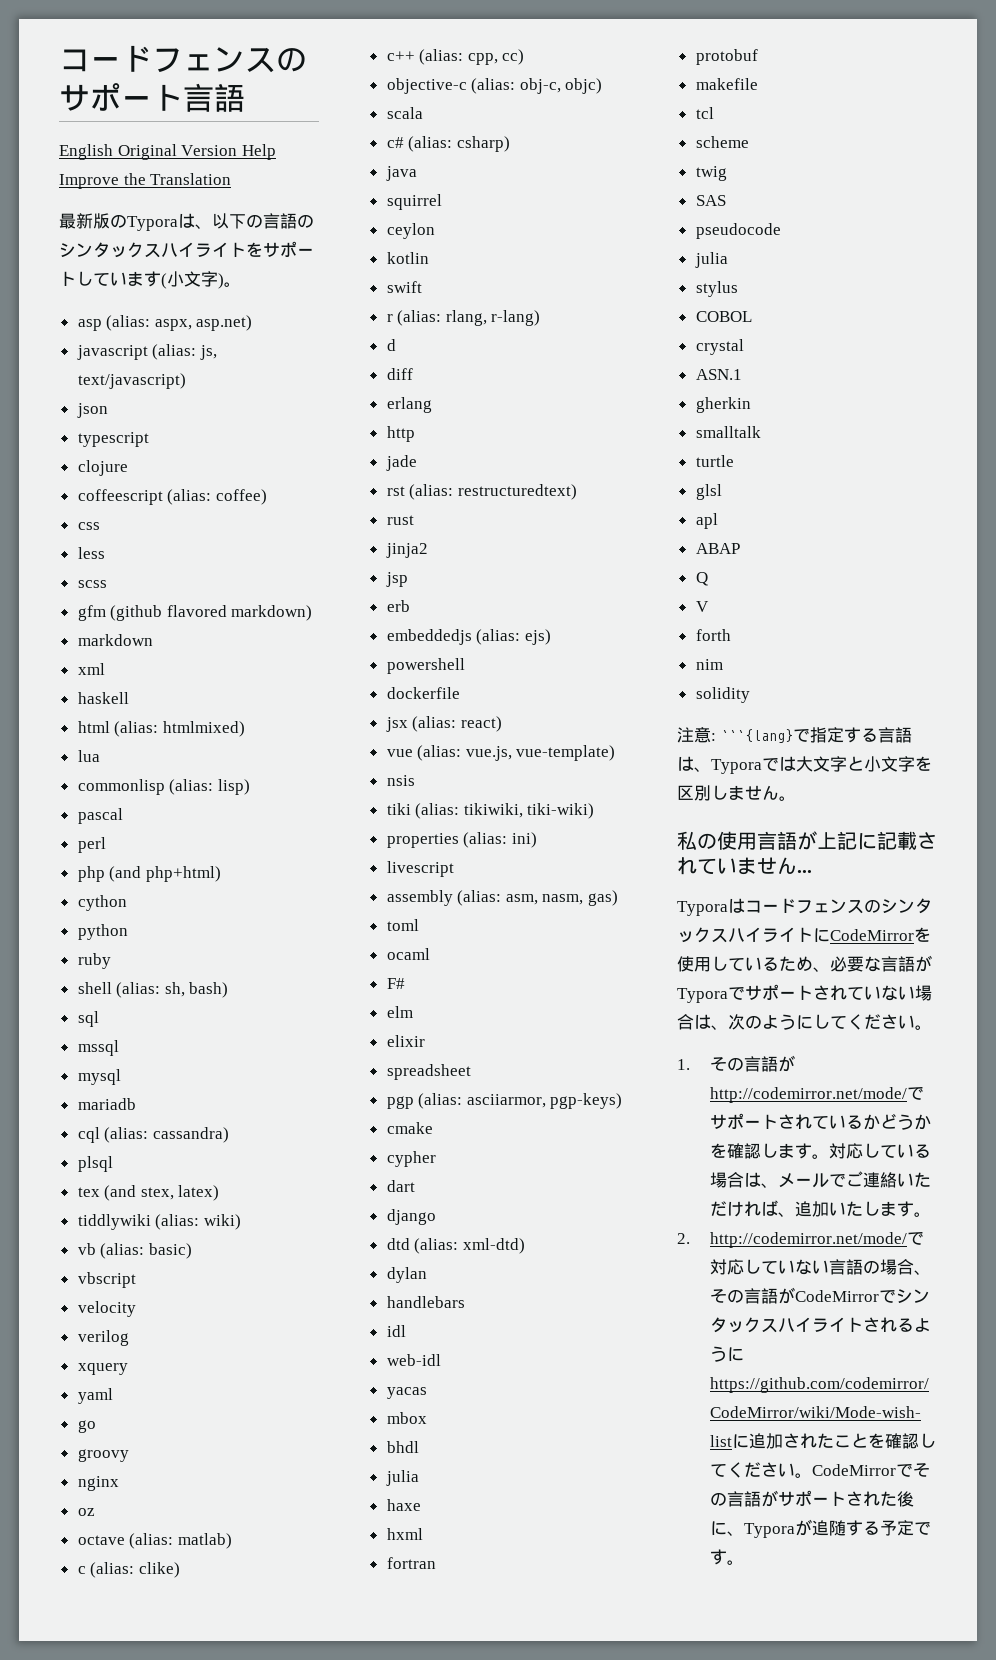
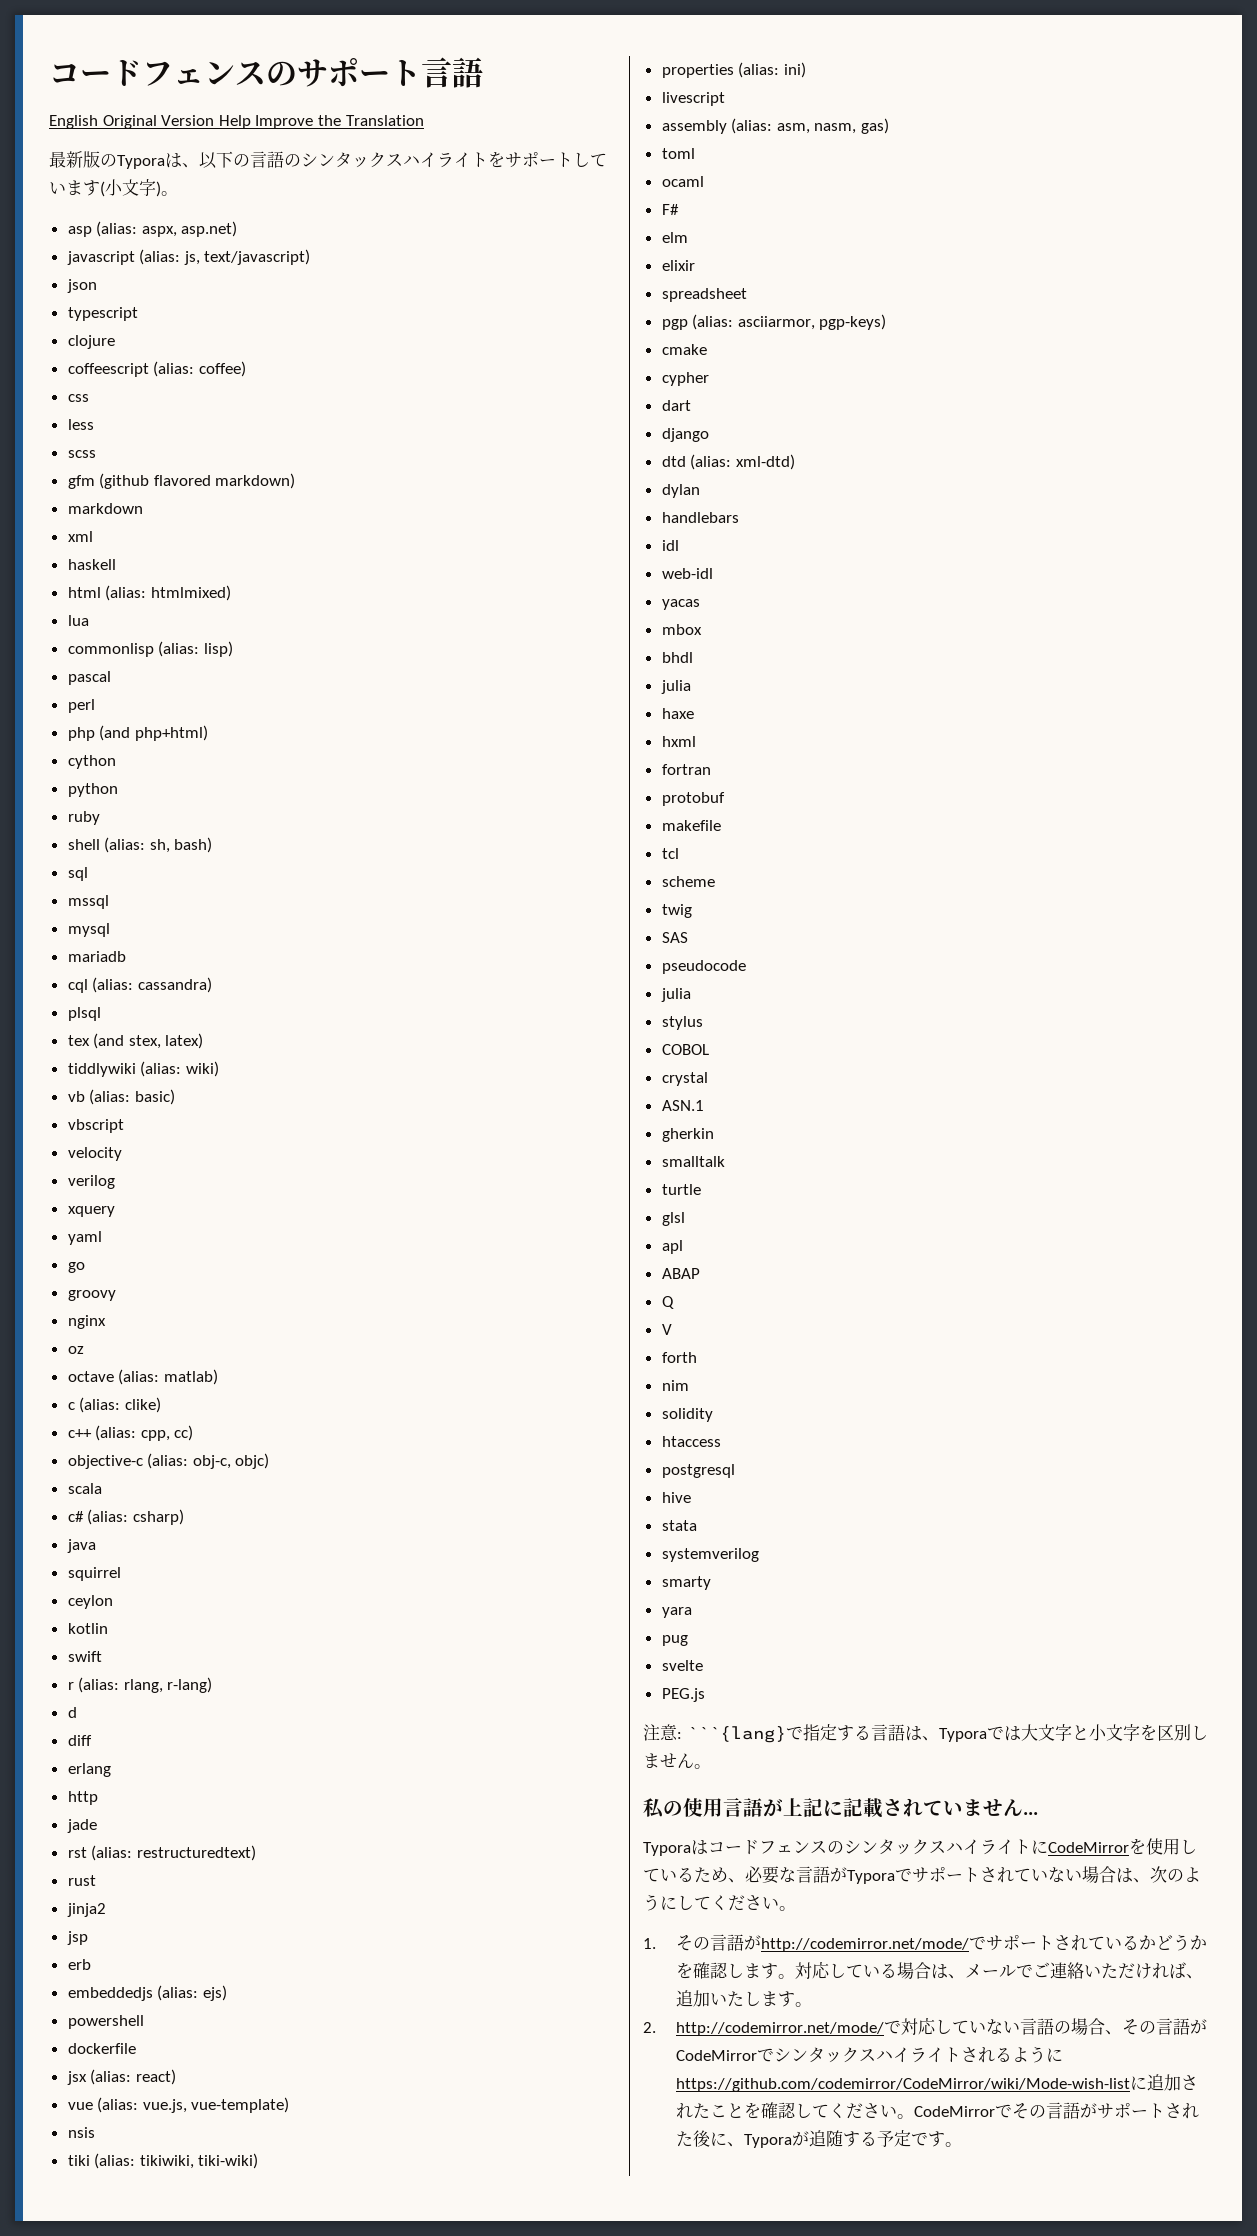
(750, 695) none -> [661,1436,721,1447] [661,1464,735,1478] [661,1492,691,1503] [661,1520,697,1531] [661,1548,759,1562] [661,1576,711,1590] [661,1607,692,1618] [661,1635,688,1646] [661,1660,703,1671] [661,1688,705,1702] // htaccess // postgresql // hive // stata // systemverilog // smarty // yara // pug // svelte // PEG.js

